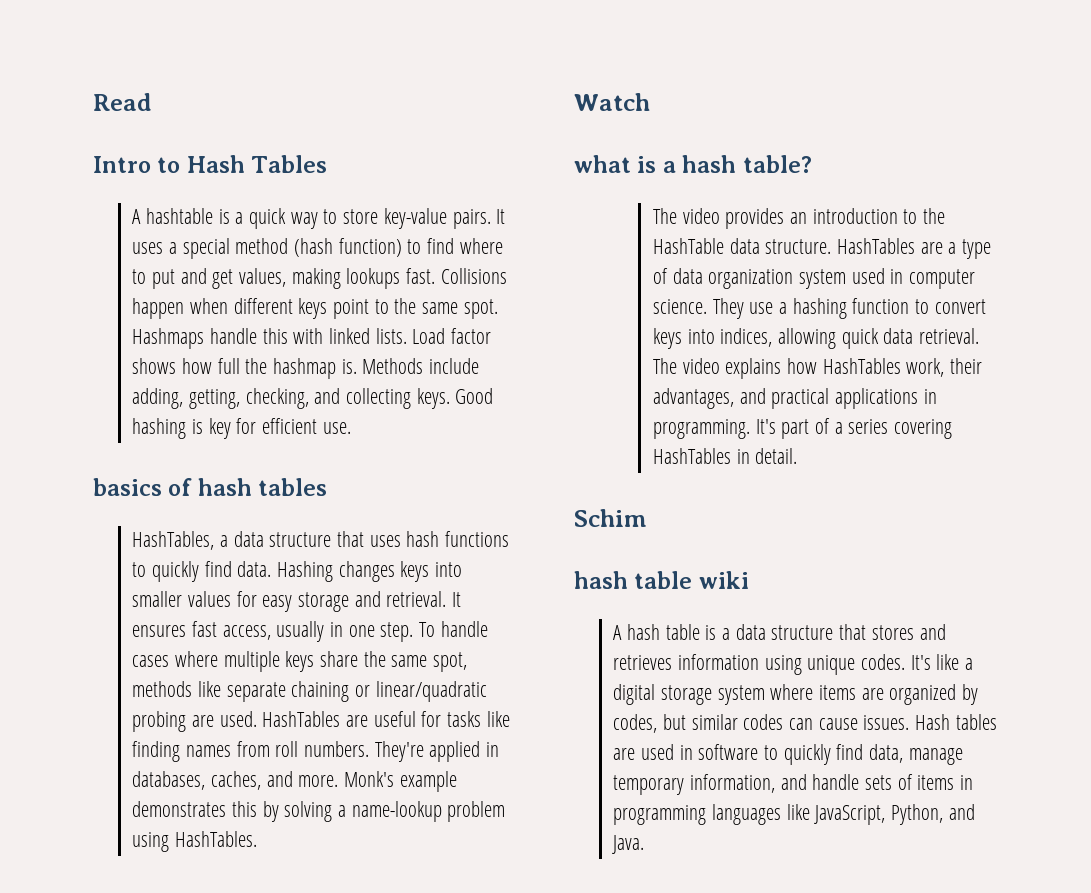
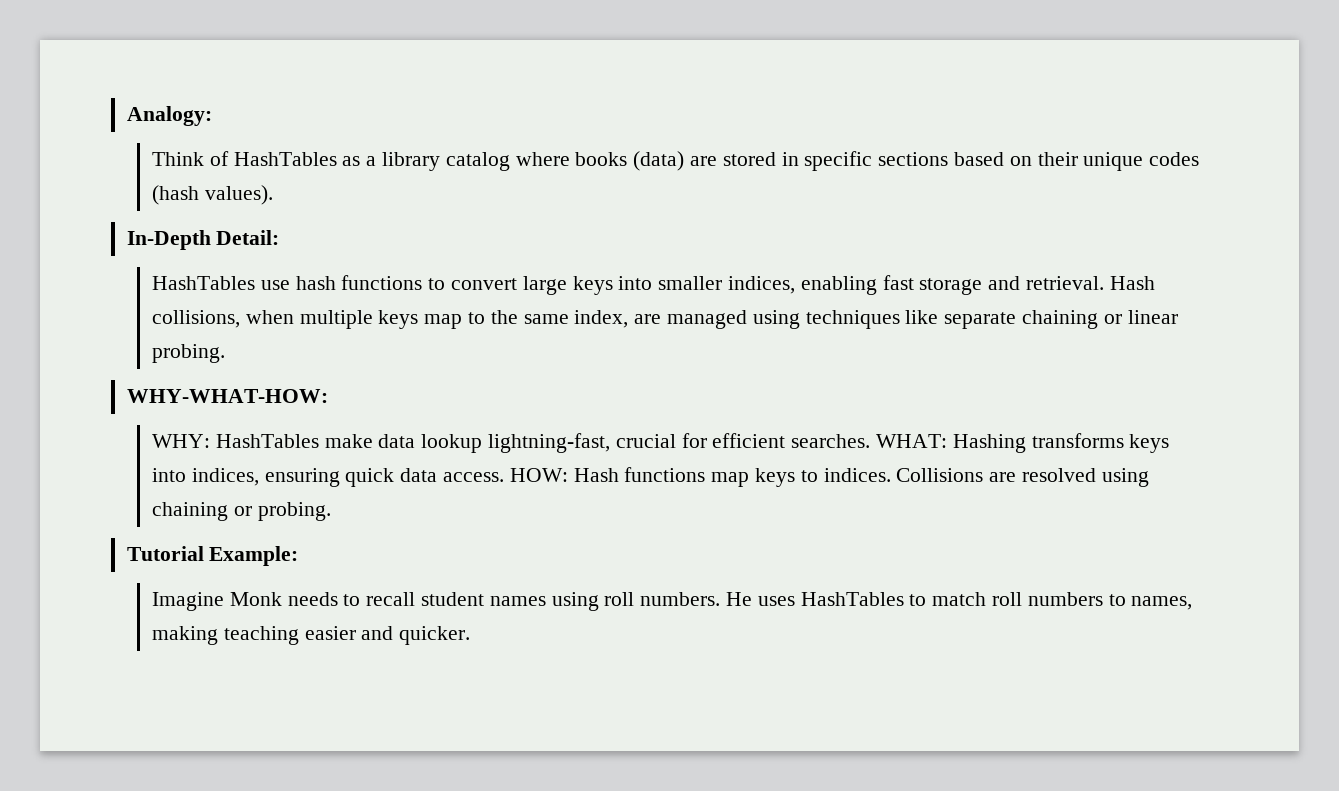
[93,93,152,111] [93,155,328,173] [132,208,506,229] [132,238,503,259] [132,268,507,289] [132,298,498,319] [132,328,492,349] [132,358,480,379] [132,388,494,409] [132,418,351,439] [93,478,328,496] [132,531,510,550] [132,561,463,582] [132,591,462,612] [132,621,488,642] [132,651,468,672] [132,681,487,702] [132,711,510,732] [132,741,500,762] [132,771,457,792] [132,801,506,822] [132,831,258,852] [574,93,650,111] [574,155,812,173] [652,208,945,229] [652,238,991,259] [652,268,975,289] [652,298,986,319] Read // Intro to Hash Tables // A hashtable is a quick way to store key-value pairs. It uses a special method (hash function) to find where to put and get values, making lookups fast. Collisions happen when different keys point to the same spot. Hashmaps handle this with linked lists. Load factor shows how full the hashmap is. Methods include adding, getting, checking, and collecting keys. Good hashing is key for efficient use. // basics of hash tables // HashTables, a data structure that uses hash functions to quickly find data. Hashing changes keys into smaller values for easy storage and retrieval. It ensures fast access, usually in one step. To handle cases where multiple keys share the same spot, methods like separate chaining or linear/quadratic probing are used. HashTables are useful for tasks like finding names from roll numbers. They're applied in databases, caches, and more. Monk's example demonstrates this by solving a name-lookup problem using HashTables. // Watch // what is a hash table? // The video provides an introduction to the HashTable data structure. HashTables are a type of data organization system used in computer science. They use a hashing function to convert -> [126,106,212,126] [151,151,1200,171] [151,185,273,205] [126,230,280,250] [151,275,1155,295] [151,310,1178,329] [151,344,225,363] [126,389,328,403] [151,433,1124,453] Analogy: // Think of HashTables as a library catalog where books (data) are stored in specific sections based on their unique codes (hash values). // In-Depth Detail: // HashTables use hash functions to convert large keys into smaller indices, enabling fast storage and retrieval. Hash collisions, when multiple keys map to the same index, are managed using techniques like separate chaining or linear probing. // WHY-WHAT-HOW: // WHY: HashTables make data lookup lightning-fast, crucial for efficient searches. WHAT: Hashing transforms
[777,328,836,349] allowing -> [264,468,340,487] ensuring
[918,328,979,344] [652,358,982,379] [652,388,937,409] [652,418,952,439] [652,448,798,464] [574,509,647,527] [574,571,749,589] [613,624,946,640] [613,654,974,675] [613,684,979,705] [613,714,997,733] [613,744,963,765] [613,774,974,795] [613,804,975,825] [612,835,645,854] retrieval. The video explains how HashTables work, their advantages, and practical applications in programming. It's part of a series covering HashTables in detail. // Schim // hash table wiki // A hash table is a data structure that stores and retrieves information using unique codes. It's like a digital storage system where items are organized by codes, but similar codes can cause issues. Hash tables are used in software to quickly find data, manage temporary information, and handle sets of items in programming languages like JavaScript, Python, and Java. -> [443,467,1149,487] [151,502,331,521] [126,546,299,566] [151,592,1193,611] [151,626,471,645] access. HOW: Hash functions map keys to indices. Collisions are resolved using chaining or probing. // Tutorial Example: // Imagine Monk needs to recall student names using roll numbers. He uses HashTables to match roll numbers to names, making teaching easier and quicker.

